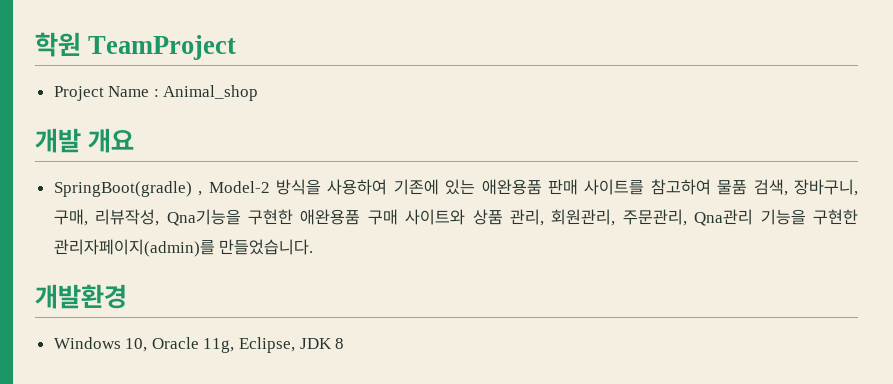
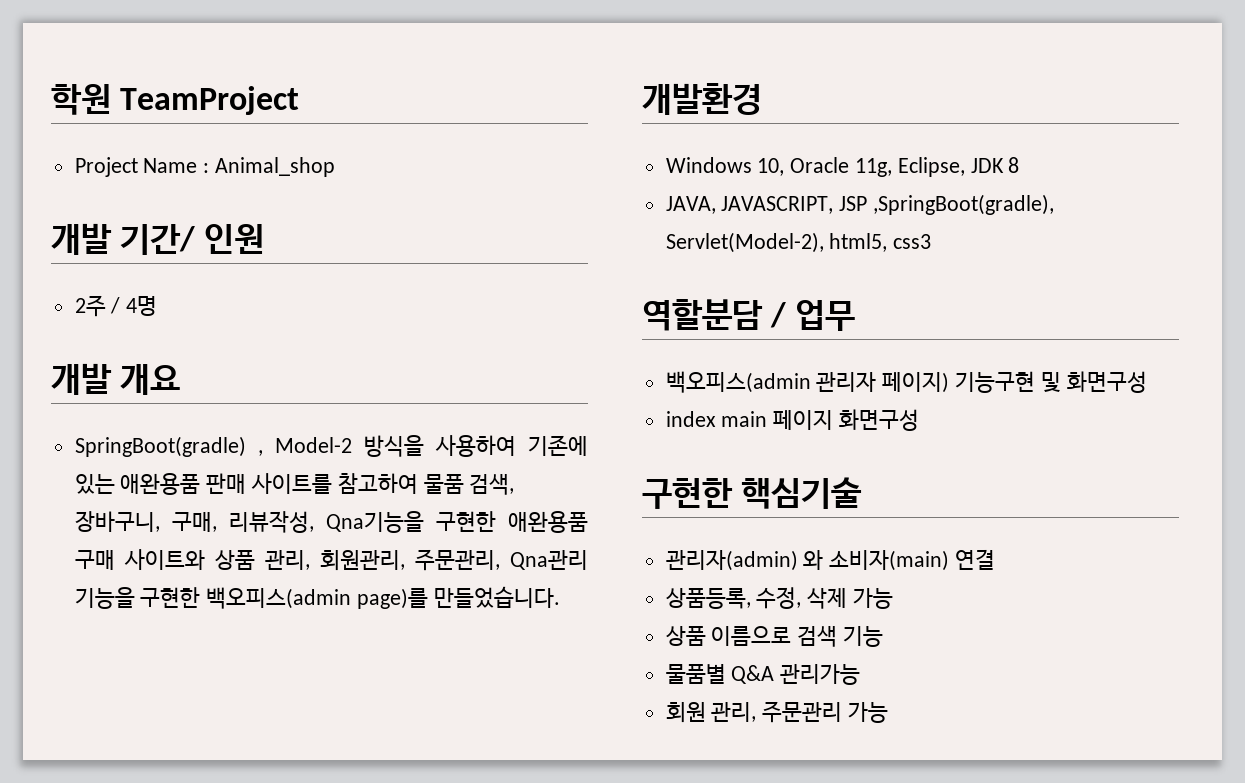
(259, 93) none -> [51,223,265,255] [74,295,158,317] // 개발 기간/ 인원 // 2주 / 4명
[53,239,215,257] 관리자페이지(admin)를 -> [206,587,429,609] 백오피스(admin page)를
(345, 343) none -> [665,194,1055,215] [665,232,932,253] [642,299,856,331] [665,371,1147,393] [665,409,920,431] [642,477,863,509] [665,549,996,571] [665,587,894,609] [665,626,884,647] [665,664,861,685] [665,701,889,723] // JAVA, JAVASCRIPT, JSP ,SpringBoot(gradle), Servlet(Model-2), html5, css3 // 역할분담 / 업무 // 백오피스(admin 관리자 페이지) 기능구현 및 화면구성 // index main 페이지 화면구성 // 구현한 핵심기술 // 관리자(admin) 와 소비자(main) 연결 // 상품등록, 수정, 삭제 가능 // 상품 이름으로 검색 기능 // 물품별 Q&A 관리가능 // 회원 관리, 주문관리 가능

